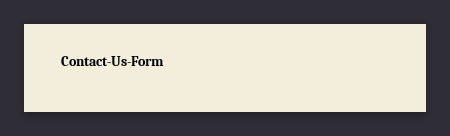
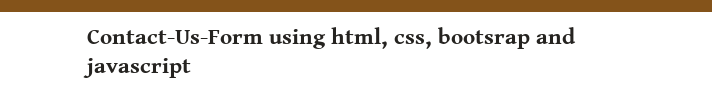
(164, 61) none -> [269,27,577,49] [83,58,191,78] using html, css, bootsrap and javascript

